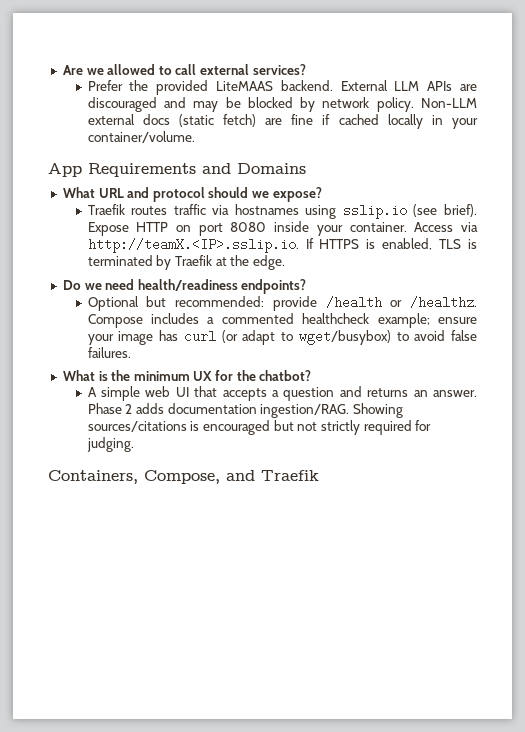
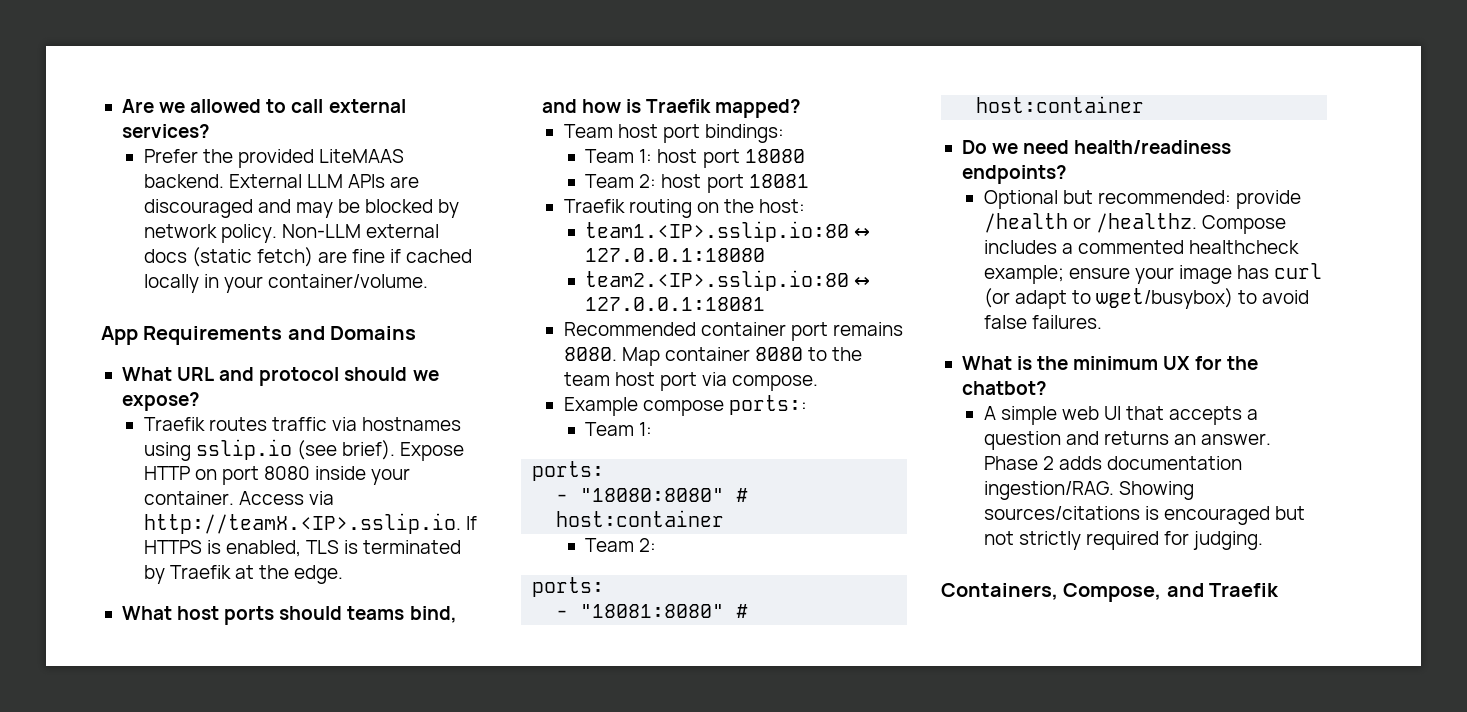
(285, 262) none -> [121,606,457,625] [541,99,802,118] [563,124,784,143] [585,149,805,168] [585,174,809,193] [563,199,806,218] [585,221,871,242] [585,248,766,262] [585,270,871,291] [585,297,766,311] [563,322,903,341] [563,347,863,366] [563,372,819,391] [563,395,807,416] [585,422,653,436] [532,461,605,481] [556,488,749,502] [556,510,725,527] [585,538,657,552] [532,577,605,597] [556,604,749,618] [976,96,1145,113] // What host ports should teams bind, and how is Traefik mapped? // Team host port bindings: // Team 1: host port 18080 // Team 2: host port 18081 // Traefik routing on the host: // team1.<IP>.sslip.io:80 ↔ 127.0.0.1:18080 // team2.<IP>.sslip.io:80 ↔ 127.0.0.1:18081 // Recommended container port remains 8080. Map container 8080 to the team host port via compose. // Example compose ports:: // Team 1: // ports: // - "18080:8080" # host:container // Team 2: // ports: // - "18081:8080" # host:container

